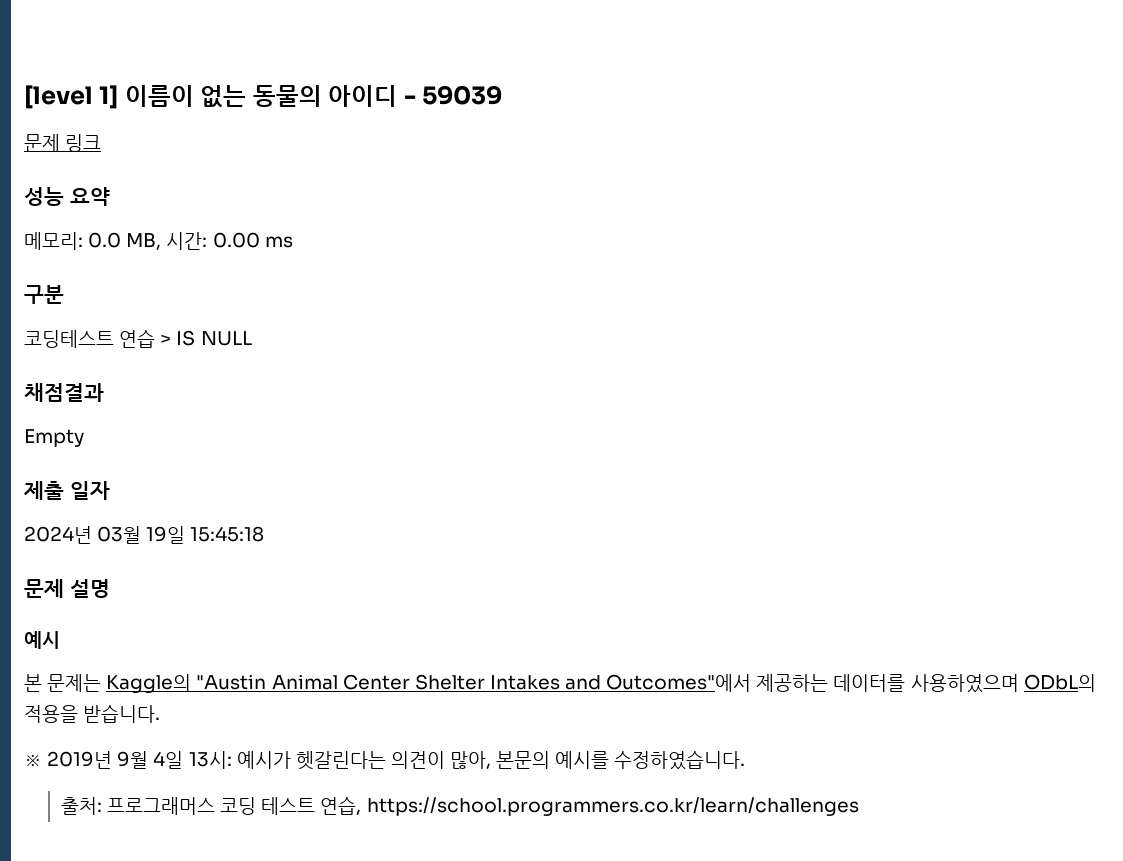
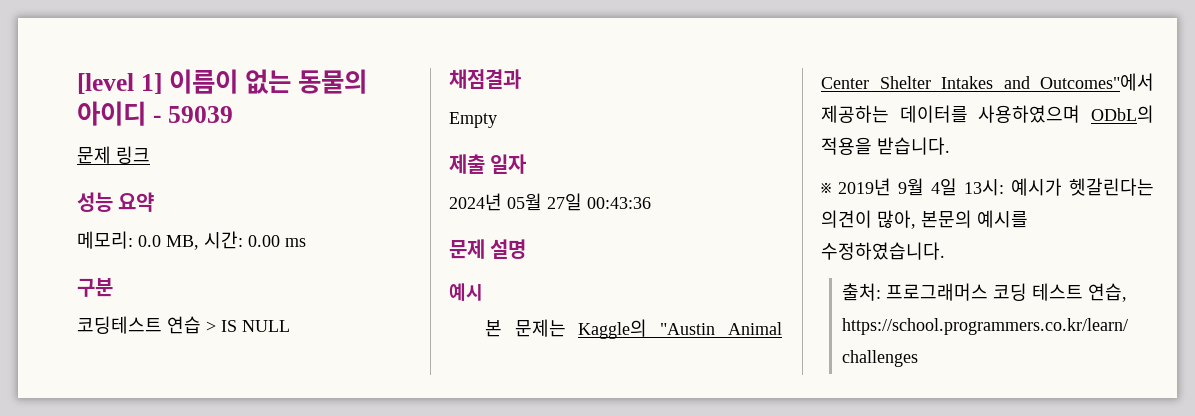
[97,526,265,544] 03월 19일 15:45:18 -> [507,193,651,211] 05월 27일 00:43:36

